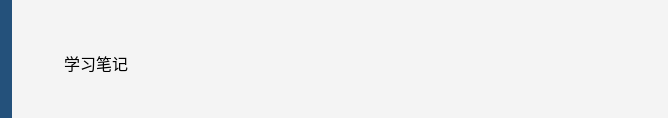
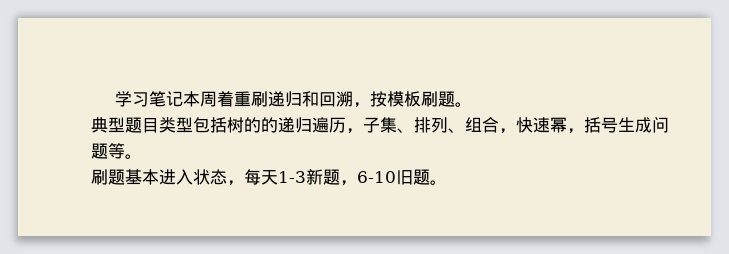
(128, 64) none -> [183,91,473,108] [91,117,669,134] [91,143,142,159] [91,169,447,186] 本周着重刷递归和回溯，按模板刷题。 // 典型题目类型包括树的的递归遍历，子集、排列、组合，快速幂，括号生成问题等。 // 刷题基本进入状态，每天1-3新题，6-10旧题。

